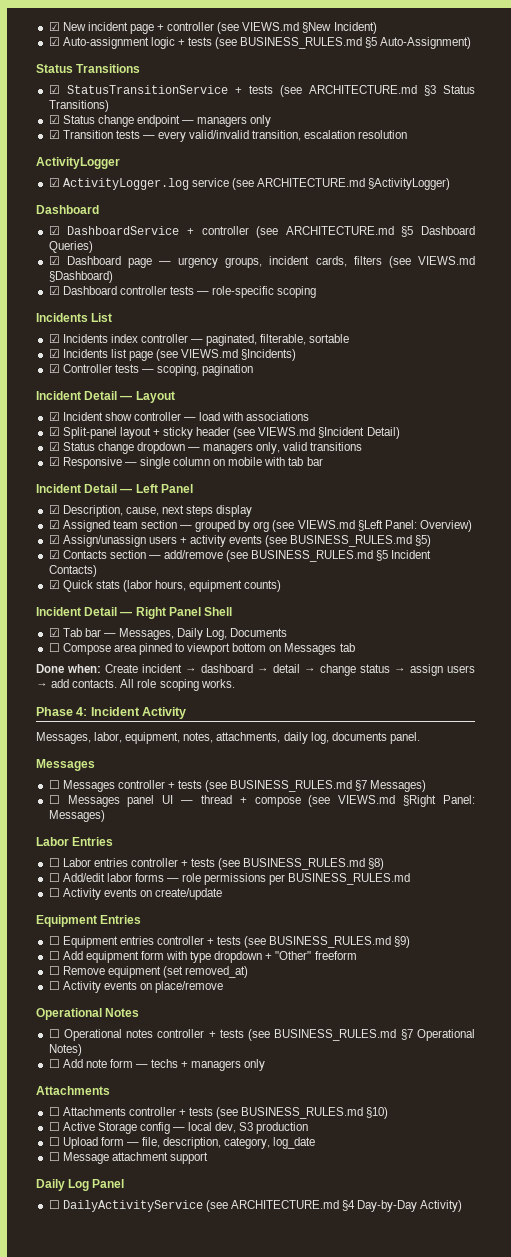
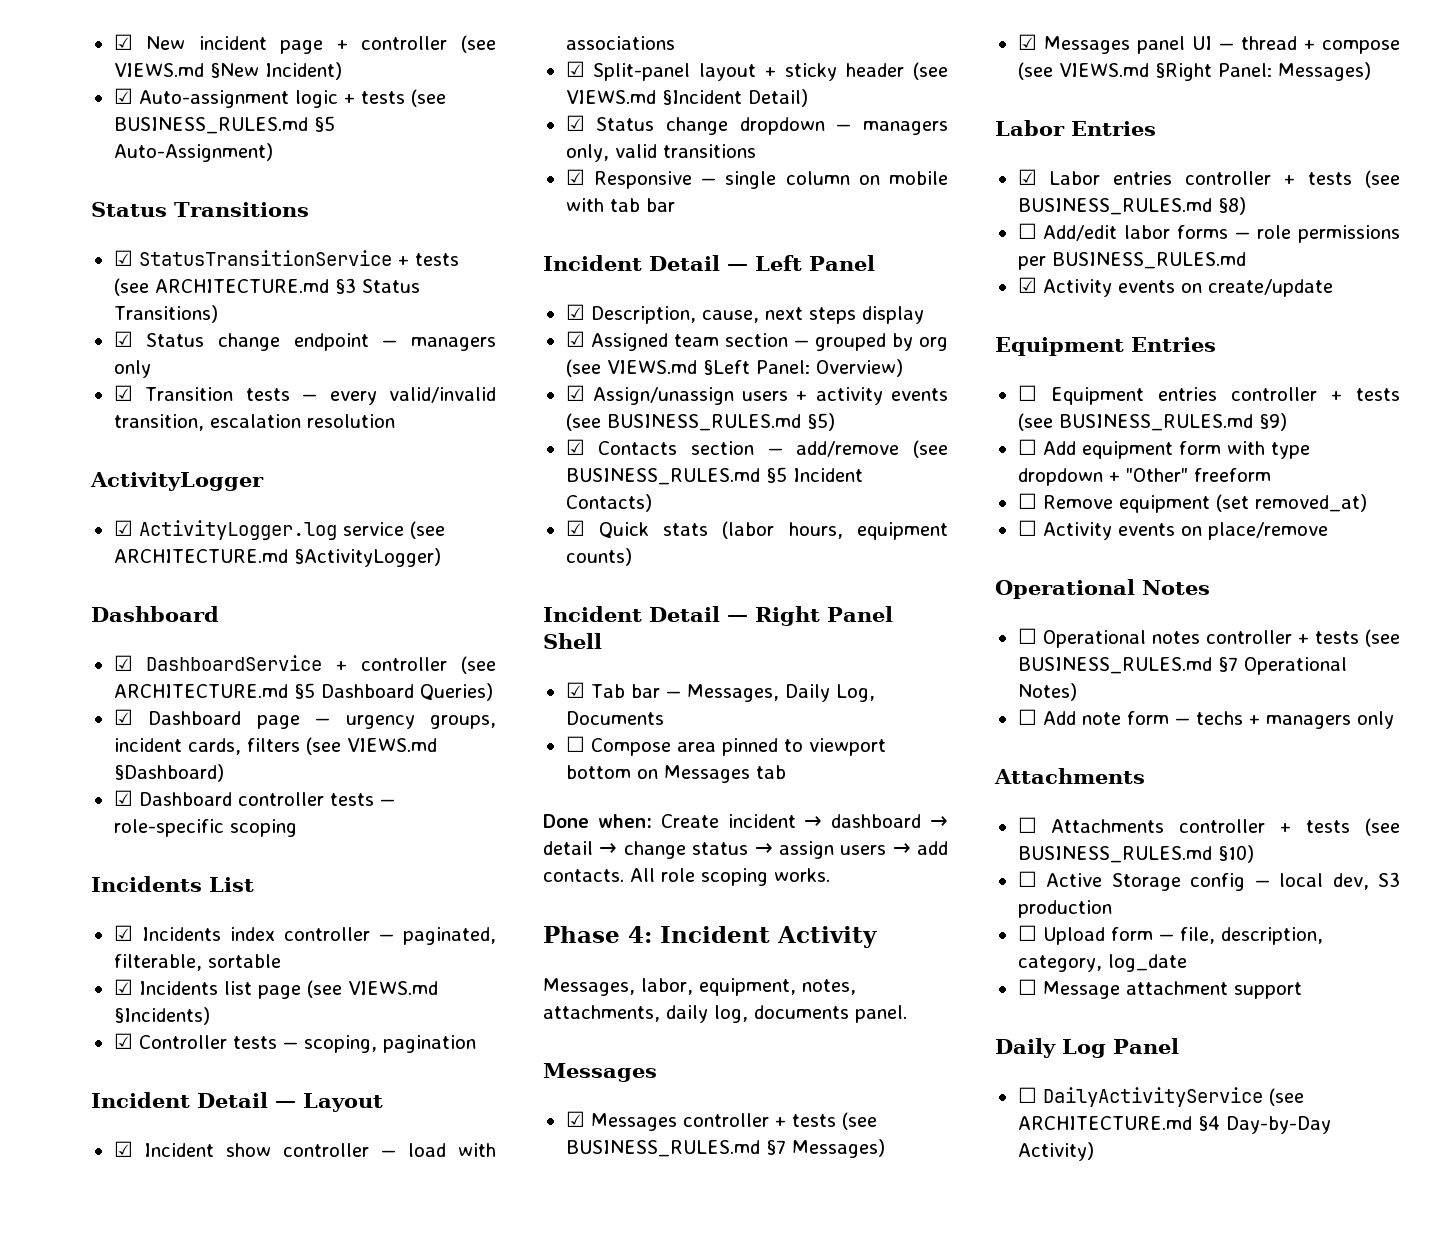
[48,780,60,789] ☐ -> [565,1111,585,1127] ☑
[48,795,60,804] ☐ -> [1017,34,1037,50] ☑
[48,858,60,867] ☐ -> [1017,169,1037,185] ☑
[48,888,60,897] ☐ -> [1017,277,1037,293] ☑

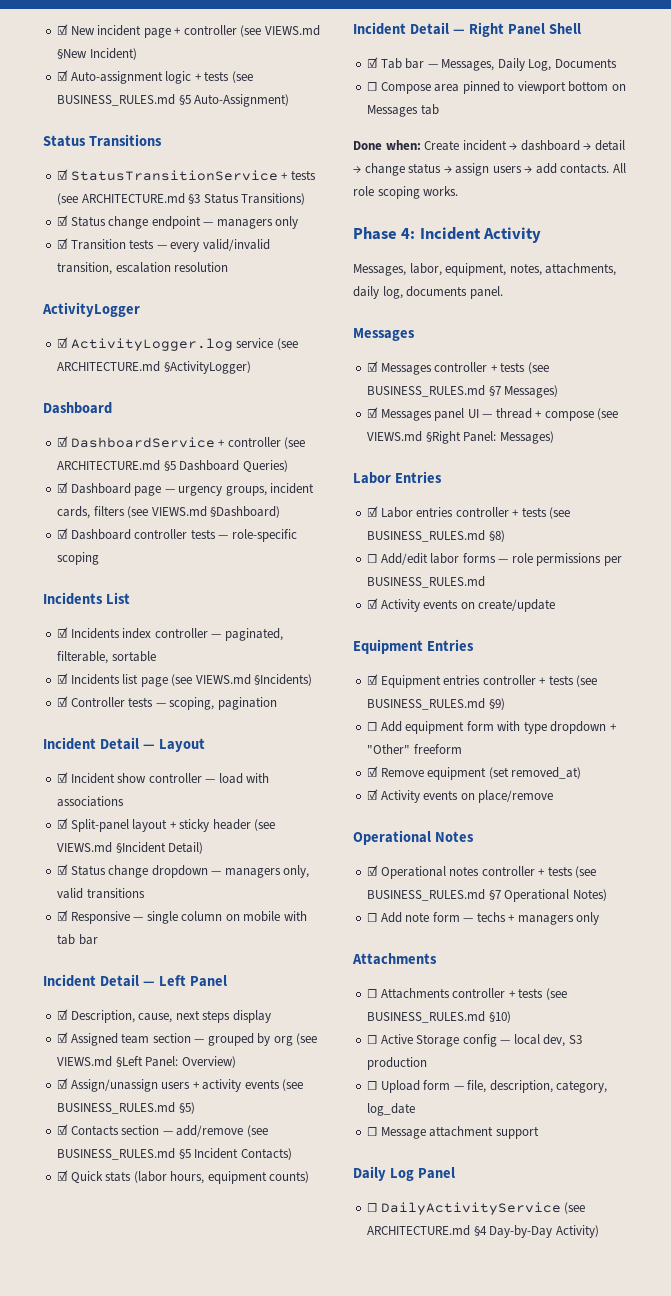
[1017,385,1037,401] ☐ -> [367,674,379,685] ☑
[1017,493,1037,509] ☐ -> [367,766,379,777] ☑
[1017,520,1037,536] ☐ -> [367,789,379,800] ☑
[1017,628,1037,644] ☐ -> [367,865,379,876] ☑

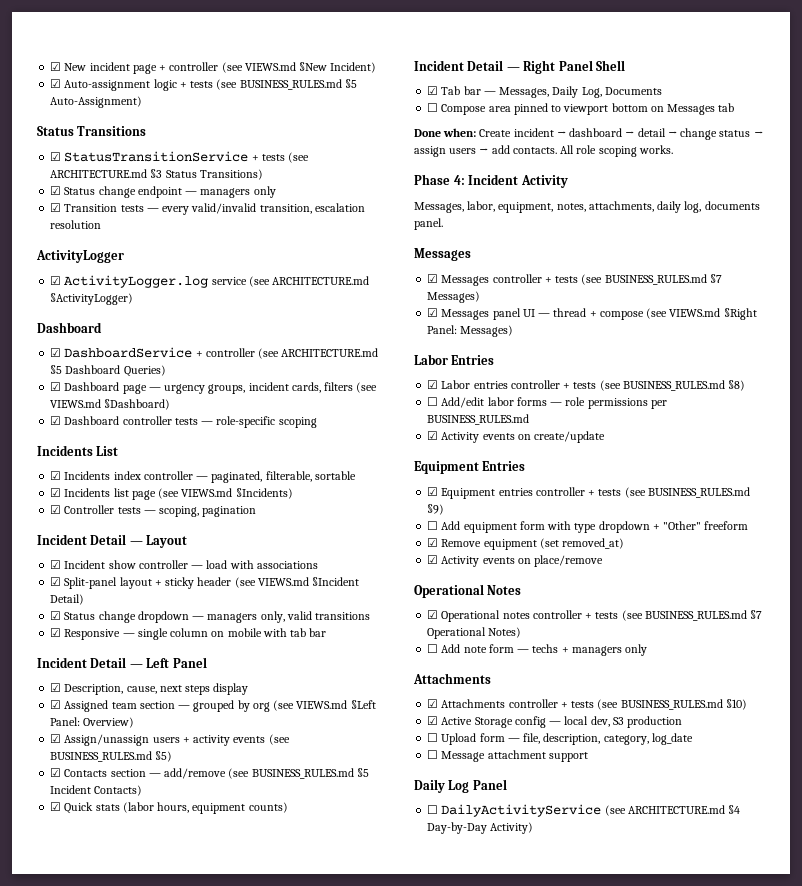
[367,989,378,998] ☐ -> [427,699,439,708] ☑
[367,1035,378,1044] ☐ -> [427,716,439,725] ☑

